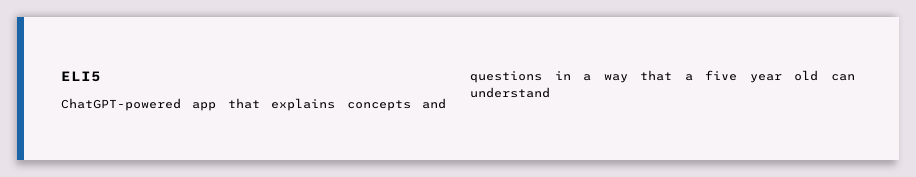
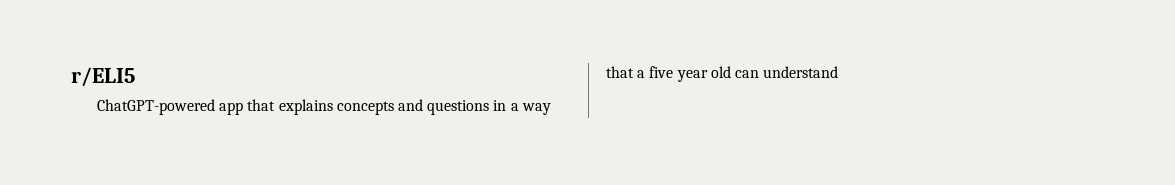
[61,71,101,82] ELI5 -> [71,67,135,87] r/ELI5

